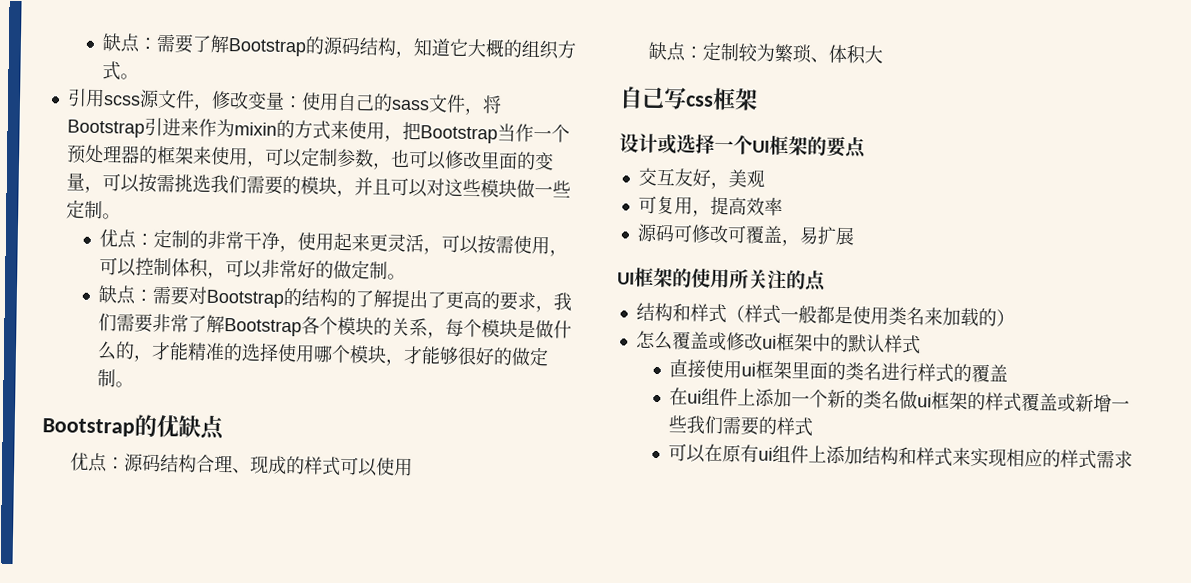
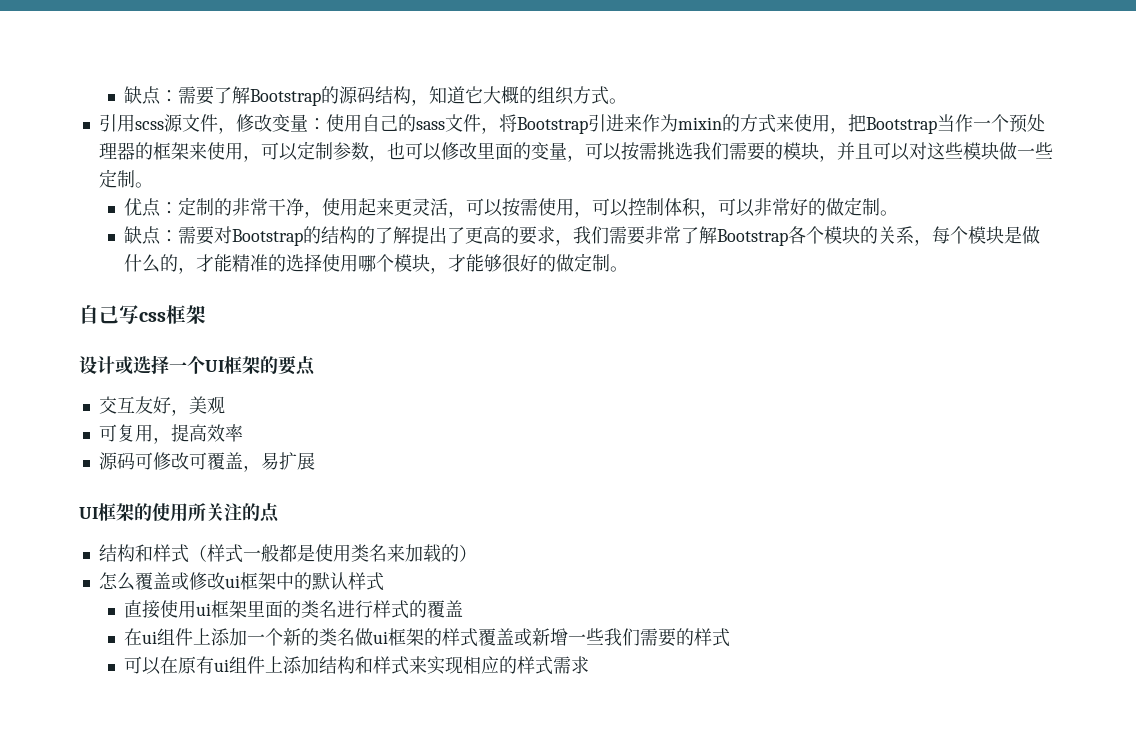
[42,414,225,441] [69,452,413,477] [647,41,883,65] // Bootstrap的优缺点 // 优点：源码结构合理、现成的样式可以使用 // 缺点：定制较为繁琐、体积大 -> (629, 269) none

